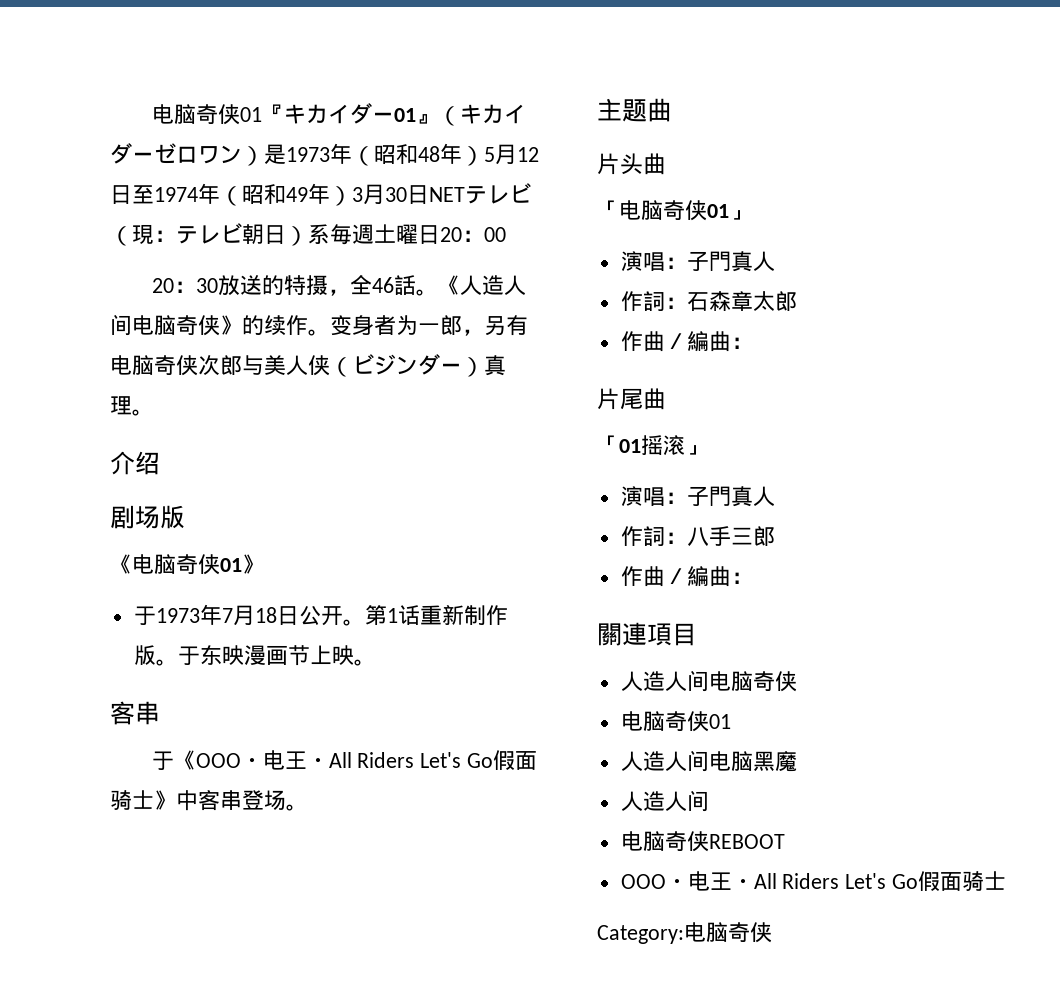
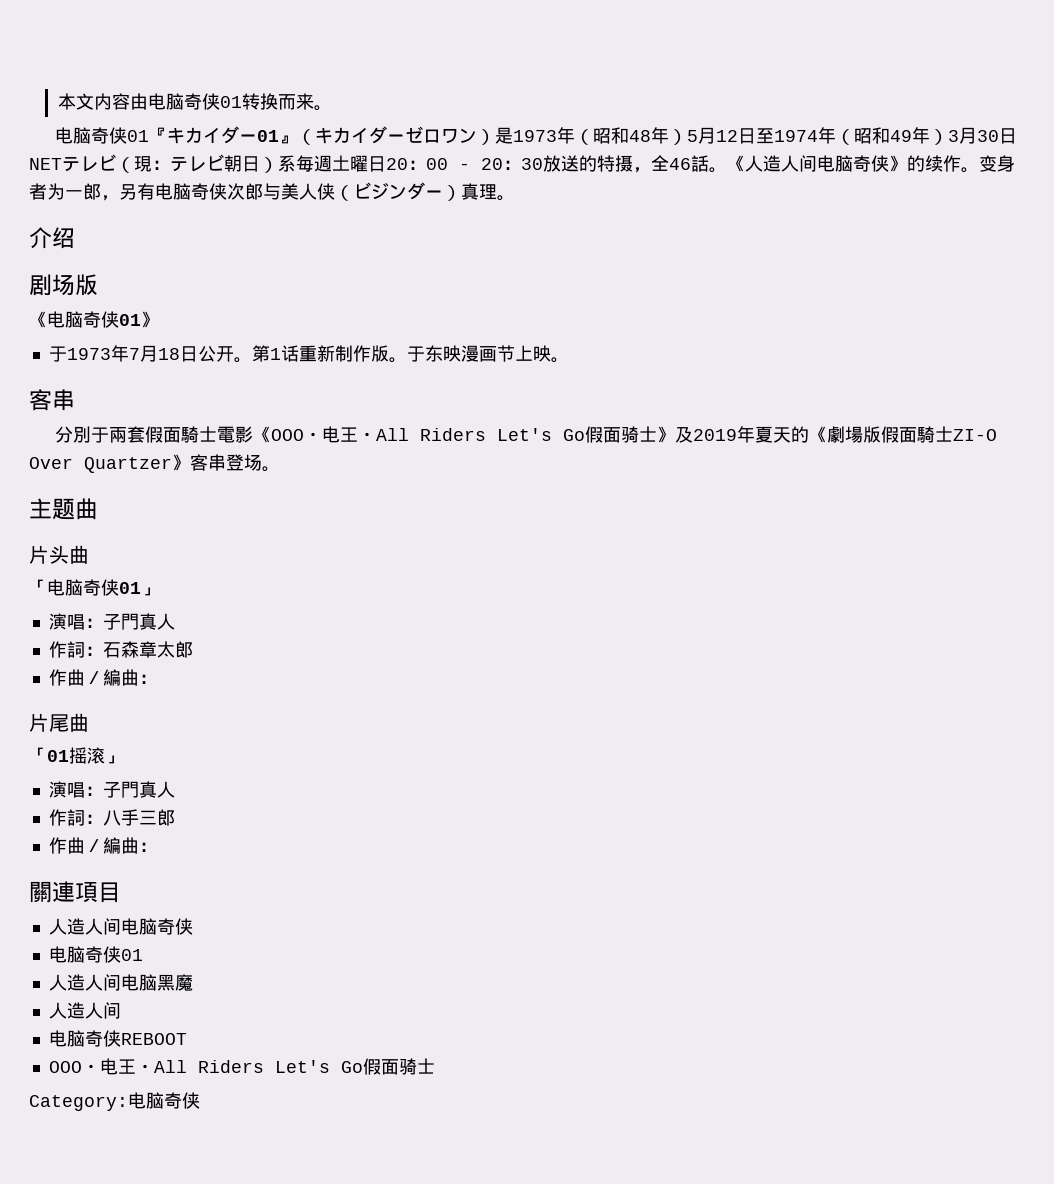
(151, 114) none -> [58,93,333,111] 本文内容由电脑奇侠01转换而来。 //
(506, 234) // -> [459,163,470,170] -
[151,751,174,770] 于 -> [55,426,254,443] 分別于兩套假面騎士電影
[176,790,198,811] 中 -> [675,426,998,443] [29,454,190,473] 及2019年夏天的《劇場版假面騎士ZI-O Over Quartzer》

